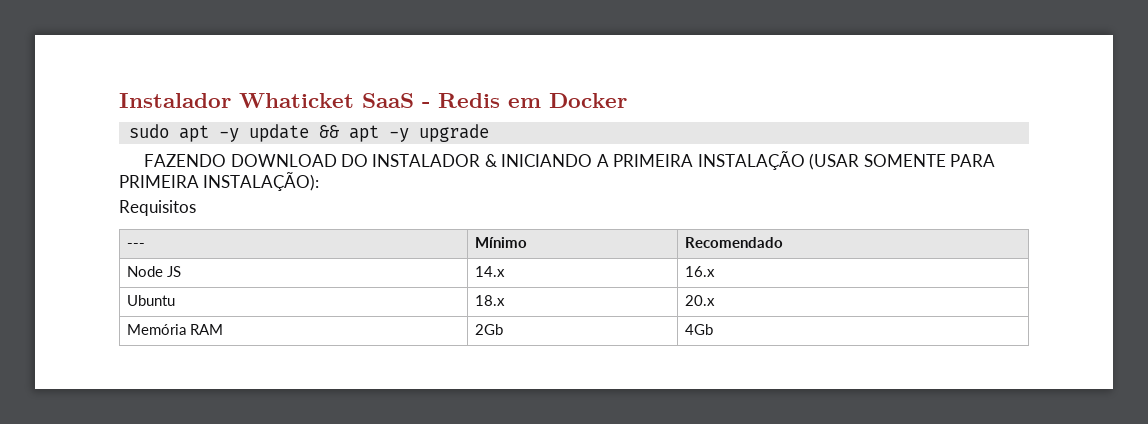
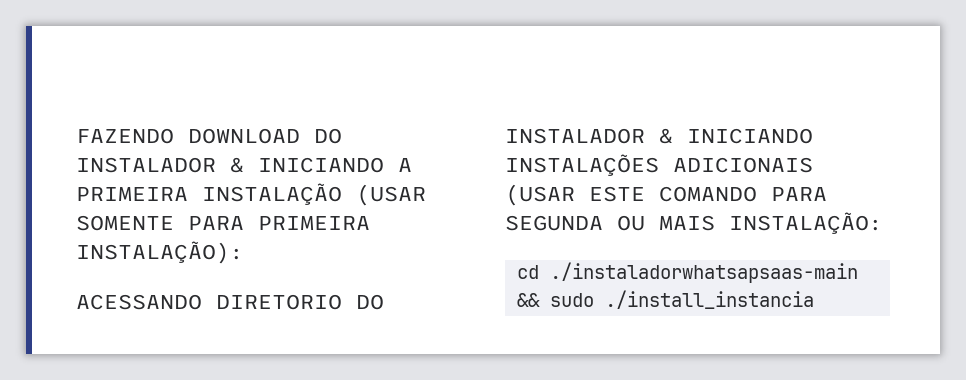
[119,93,627,108] [128,124,489,142] Instalador Whaticket SaaS - Redis em Docker // sudo apt -y update && apt -y upgrade // -> (76, 136) none
[119,200,196,216] [126,243,145,248] [474,237,527,248] [684,237,783,248] [126,266,182,277] [474,266,505,277] [684,266,715,277] [126,295,175,306] [474,295,505,306] [684,295,715,306] [126,324,224,335] [474,324,503,335] [684,324,713,335] Requisitos // --- | Mínimo | Recomendado // Node JS | 14.x | 16.x // Ubuntu | 18.x | 20.x // Memória RAM | 2Gb | 4Gb -> [76,294,384,310] [505,128,813,144] [505,154,813,176] [505,184,827,206] [505,212,883,234] [517,262,858,283] [517,290,814,309] ACESSANDO DIRETORIO DO INSTALADOR & INICIANDO INSTALAÇÕES ADICIONAIS (USAR ESTE COMANDO PARA SEGUNDA OU MAIS INSTALAÇÃO: // cd ./instaladorwhatsapsaas-main && sudo ./install_instancia

